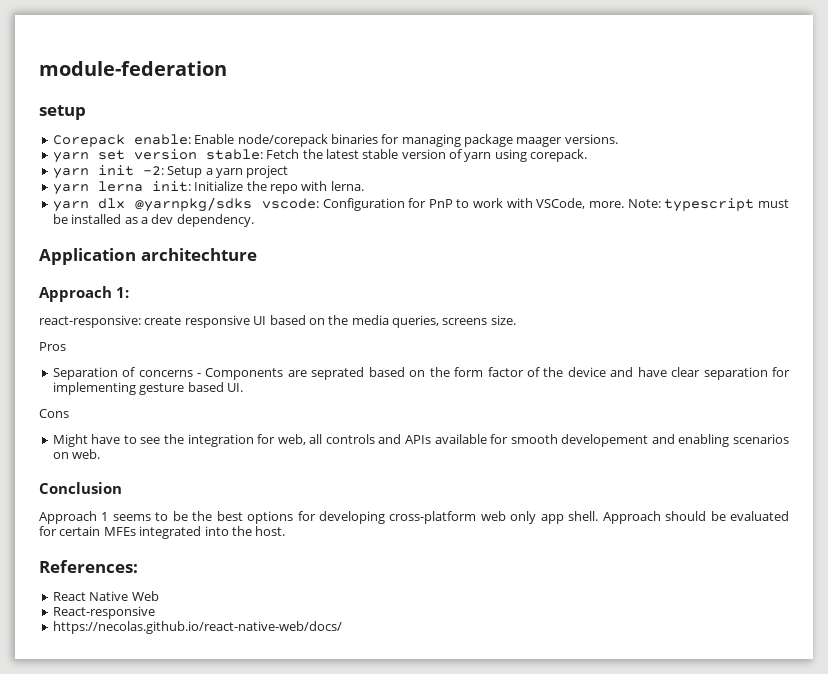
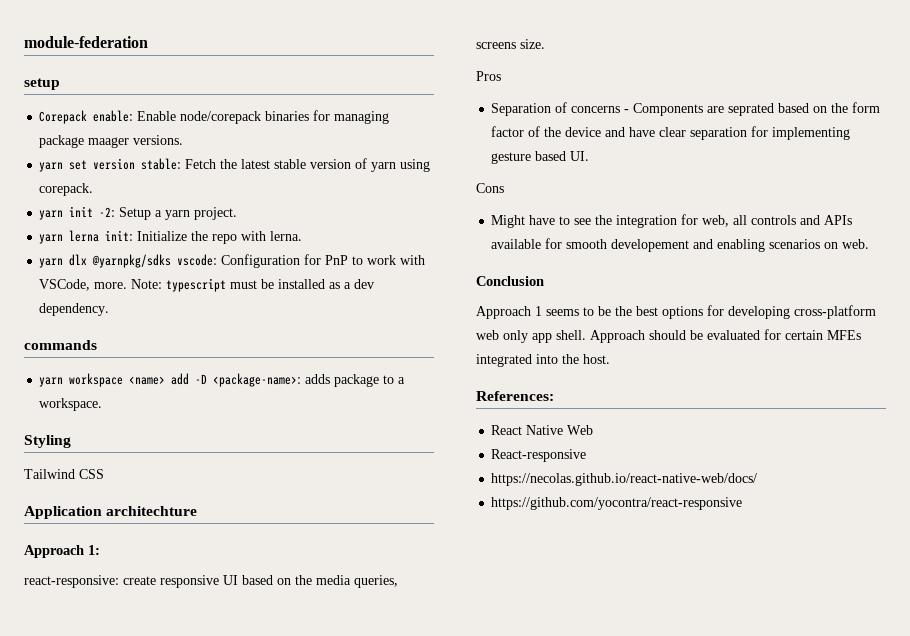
[246,165,289,178] project -> [194,207,238,220] project.
(254, 220) none -> [24,340,97,350] [39,373,406,387] [39,398,103,411] [24,435,71,448] [24,469,104,479] // commands // yarn workspace <name> add -D <package-name>: adds package to a workspace. // Styling // Tailwind CSS
(342, 627) none -> [491,497,743,510] // https://github.com/yocontra/react-responsive

